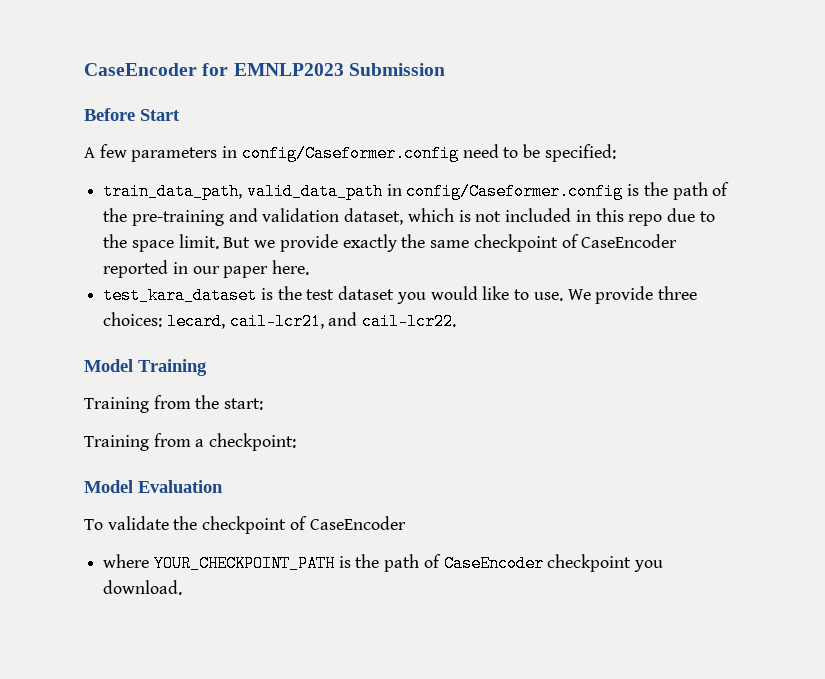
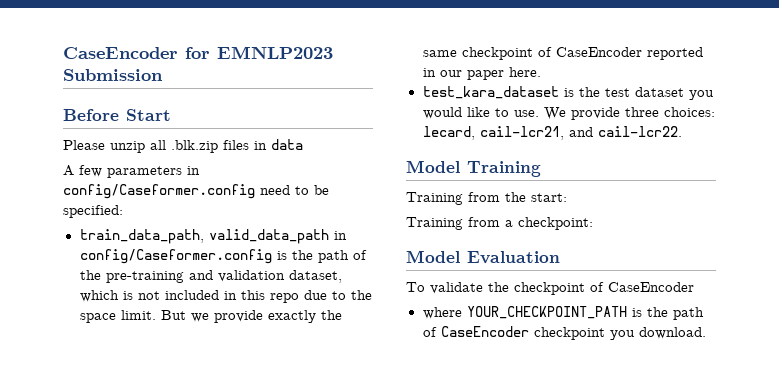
(180, 115) none -> [63,139,303,153] // Please unzip all .blk.zip files in data

